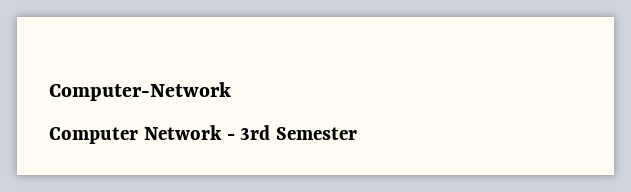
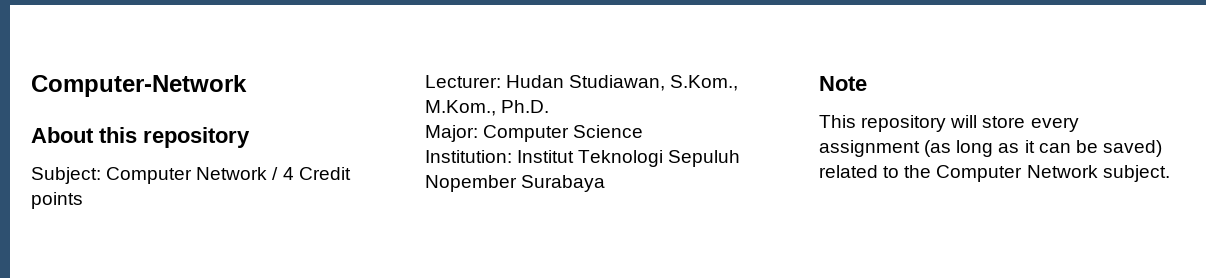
[49,125,358,144] Computer Network - 3rd Semester -> [31,127,250,148] [31,167,351,184] [31,192,83,209] [425,75,739,91] [425,100,550,116] [425,125,644,142] [425,150,741,167] [425,175,606,192] [819,76,867,91] [819,115,1079,132] [819,140,1162,157] [819,165,1170,182] About this repository // Subject: Computer Network / 4 Credit points // Lecturer: Hudan Studiawan, S.Kom., M.Kom., Ph.D. // Major: Computer Science // Institution: Institut Teknologi Sepuluh Nopember Surabaya // Note // This repository will store every assignment (as long as it can be saved) related to the Computer Network subject.

